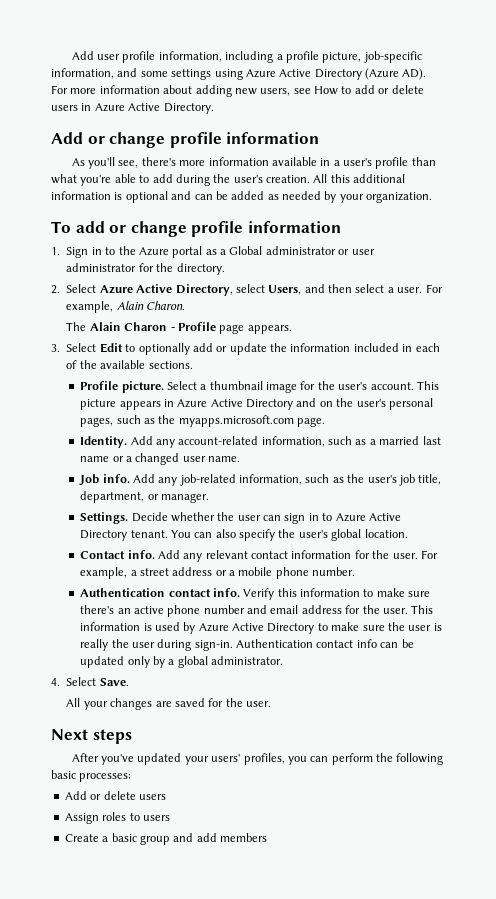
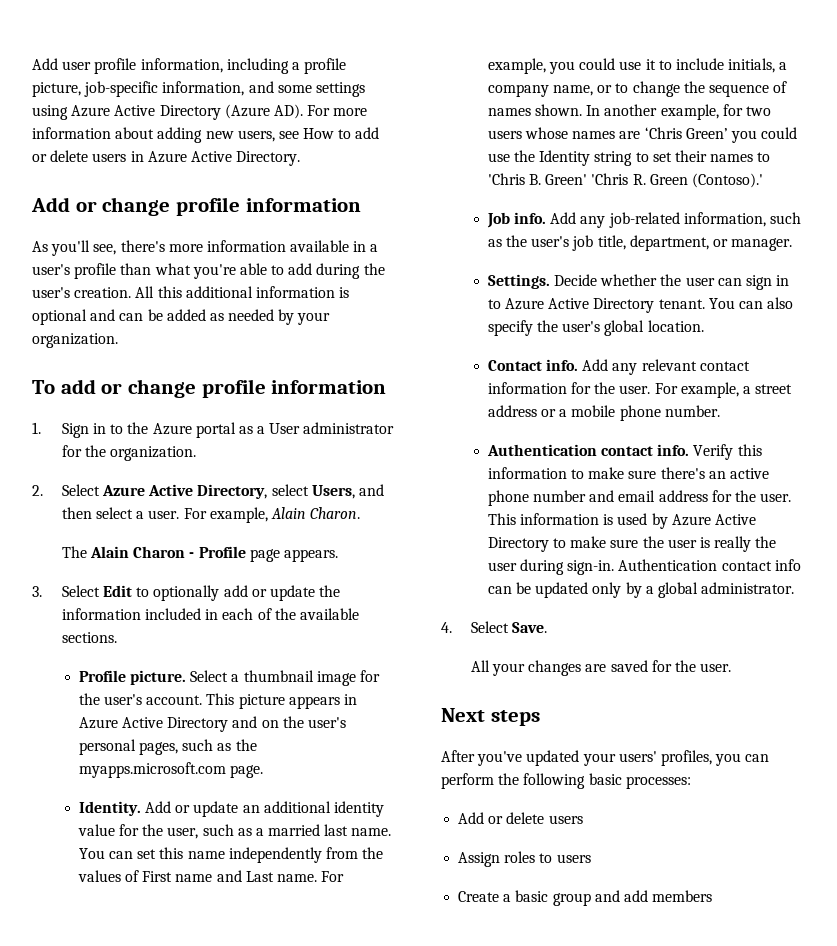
[229,246,375,255] Global administrator or user -> [269,423,301,434] User
[176,263,225,275] directory. -> [110,446,197,461] organization.
[155,436,325,448] any account-related information, -> [175,801,384,817] [77,824,199,839] or update an additional identity value for the user,
[80,453,241,465] name or a changed user name. -> [351,828,392,836] [78,847,384,863] [77,870,345,882] [487,58,788,74] [487,81,788,97] [487,104,771,120] [487,127,798,143] [487,150,771,166] [487,173,763,188] name. You can set this name independently from the values of First name and Last name. For example, you could use it to include initials, a company name, or to change the sequence of names shown. In another example, for two users whose names are ‘Chris Green’ you could use the Identity string to set their names to 'Chris B. Green' 'Chris R. Green (Contoso).'

